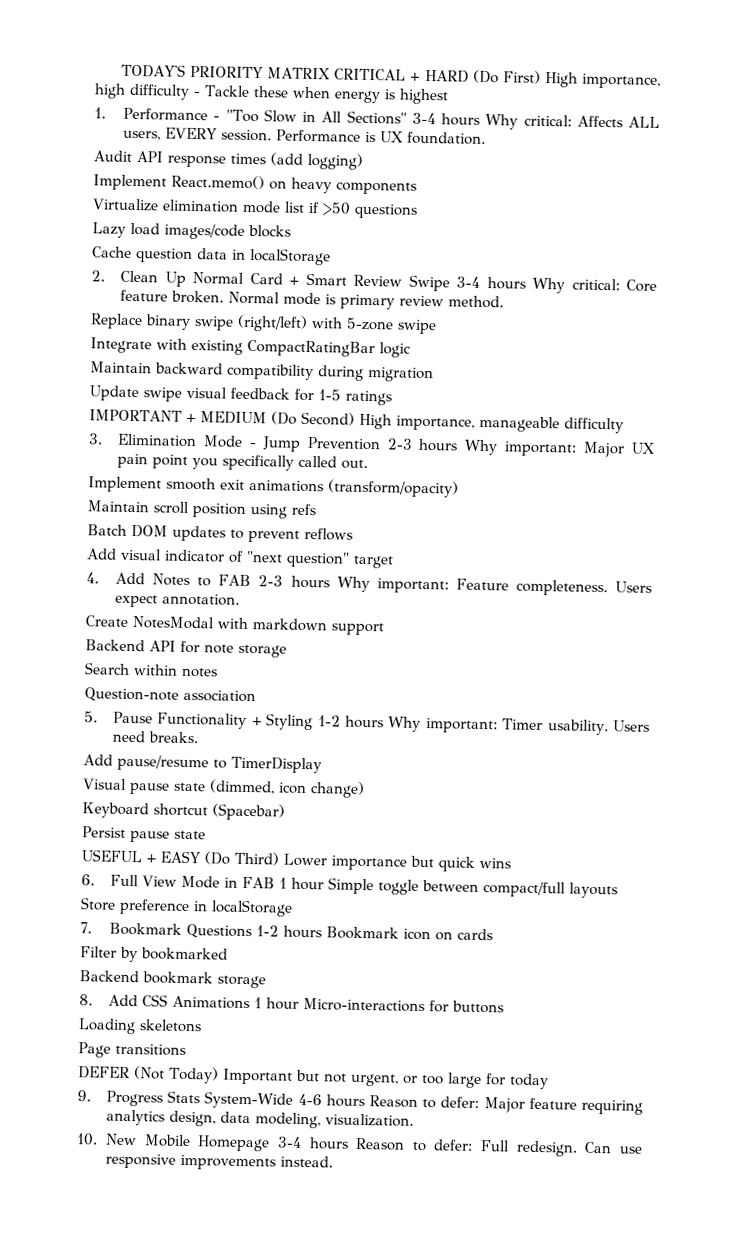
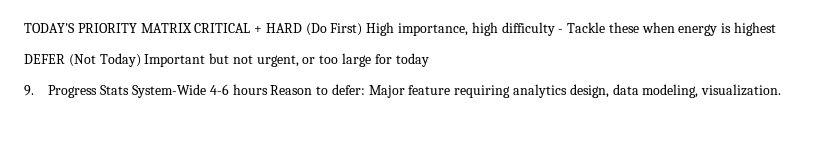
[94,107,661,130] [123,127,487,145] [93,150,363,170] [93,174,417,195] [92,198,418,219] [92,222,291,240] [92,246,331,266] [91,270,657,294] [120,289,505,310] [90,313,437,335] [90,337,411,358] [90,361,434,383] [89,385,392,406] [89,409,624,434] [88,433,656,458] [117,453,369,471] [88,476,459,498] [87,500,316,519] [87,524,353,543] [86,548,394,569] [86,572,652,597] [115,593,241,608] [85,615,384,636] [85,639,287,658] [84,662,218,678] [84,687,256,703] [84,711,650,736] [112,730,200,744] [83,754,322,774] [83,778,365,798] [82,802,285,821] [82,826,206,843] [81,849,511,872] [81,874,619,899] [80,897,293,917] [80,922,494,941] [80,946,228,963] [79,970,266,989] [79,994,505,1014] [78,1018,202,1035] [78,1042,186,1058] // 1. Performance - "Too Slow in All Sections" 3-4 hours Why critical: Affects ALL users, EVERY session. Performance is UX foundation. // Audit API response times (add logging) // Implement React.memo() on heavy components // Virtualize elimination mode list if >50 questions // Lazy load images/code blocks // Cache question data in localStorage // 2. Clean Up Normal Card + Smart Review Swipe 3-4 hours Why critical: Core feature broken. Normal mode is primary review method. // Replace binary swipe (right/left) with 5-zone swipe // Integrate with existing CompactRatingBar logic // Maintain backward compatibility during migration // Update swipe visual feedback for 1-5 ratings // IMPORTANT + MEDIUM (Do Second) High importance, manageable difficulty // 3. Elimination Mode - Jump Prevention 2-3 hours Why important: Major UX pain point you specifically called out. // Implement smooth exit animations (transform/opacity) // Maintain scroll position using refs // Batch DOM updates to prevent reflows // Add visual indicator of "next question" target // 4. Add Notes to FAB 2-3 hours Why important: Feature completeness. Users expect annotation. // Create NotesModal with markdown support // Backend API for note storage // Search within notes // Question-note association // 5. Pause Functionality + Styling 1-2 hours Why important: Timer usability. Users need breaks. // Add pause/resume to TimerDisplay // Visual pause state (dimmed, icon change) // Keyboard shortcut (Spacebar) // Persist pause state // USEFUL + EASY (Do Third) Lower importance but quick wins // 6. Full View Mode in FAB 1 hour Simple toggle between compact/full layouts // Store preference in localStorage // 7. Bookmark Questions 1-2 hours Bookmark icon on cards // Filter by bookmarked // Backend bookmark storage // 8. Add CSS Animations 1 hour Micro-interactions for buttons // Loading skeletons // Page transitions -> (777, 29) none
[76,1133,642,1157] [105,1153,334,1171] // 10. New Mobile Homepage 3-4 hours Reason to defer: Full redesign. Can use responsive improvements instead. -> (782, 90) none

